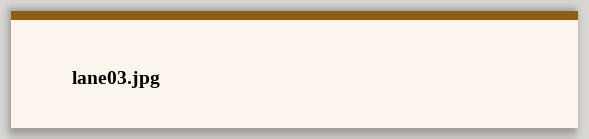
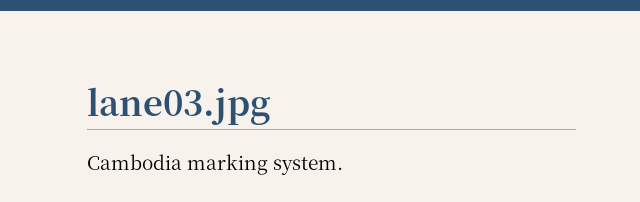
(160, 79) none -> [87,154,344,175] // Cambodia marking system.

